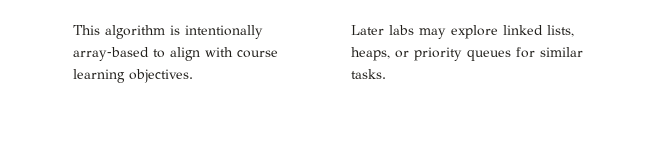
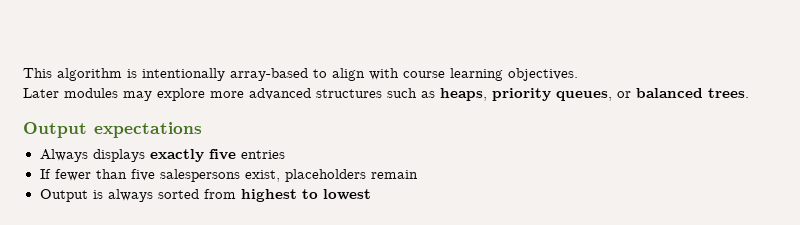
[389,25,414,35] labs -> [64,88,118,98] modules
[503,25,574,37] [351,47,583,61] [351,69,386,79] linked lists, heaps, or priority queues for similar tasks. -> [210,88,749,101] [23,122,202,138] [39,149,285,162] [39,169,418,182] [39,189,371,202] more advanced structures such as heaps, priority queues, or balanced trees. // Output expectations // Always displays exactly five entries // If fewer than five salespersons exist, placeholders remain // Output is always sorted from highest to lowest

